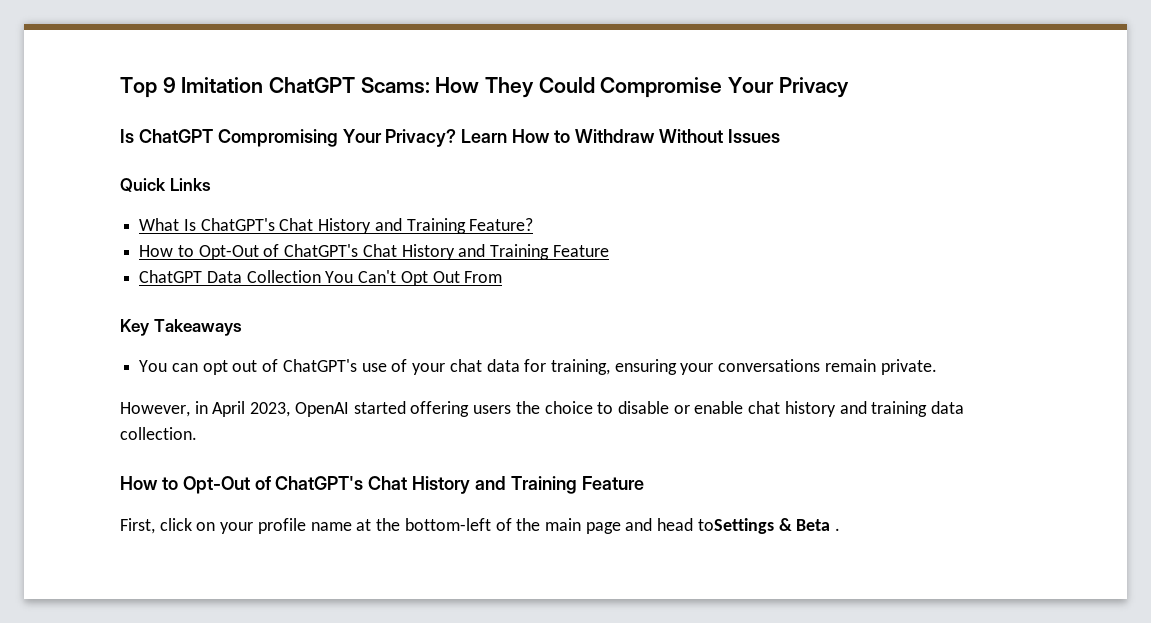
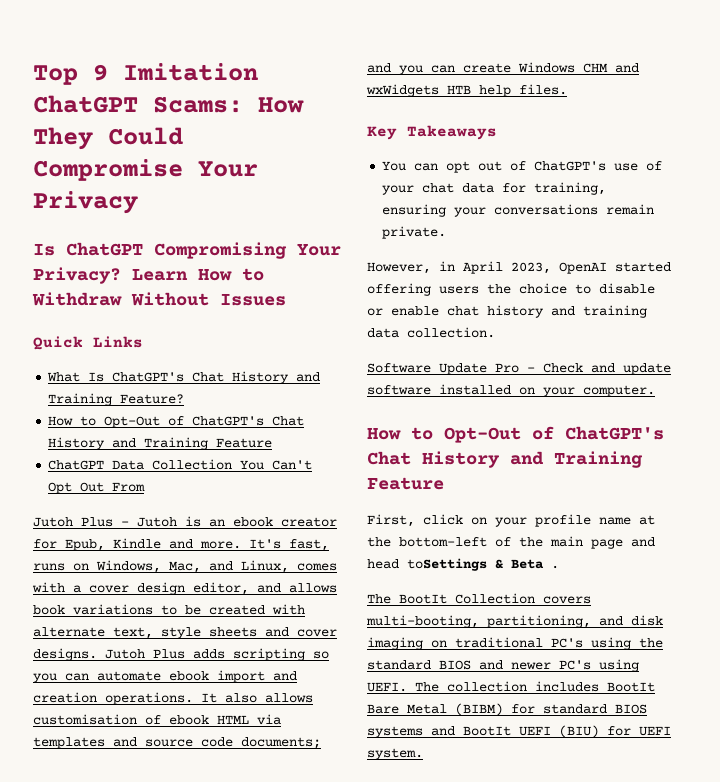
(503, 277) none -> [33,516,337,527] [33,538,329,551] [33,560,337,573] [32,582,337,595] [33,604,305,615] [33,627,337,639] [33,648,329,661] [33,670,297,683] [33,692,313,705] [33,714,281,725] [33,737,321,749] [367,62,639,75] [366,84,567,97] // Jutoh Plus - Jutoh is an ebook creator for Epub, Kindle and more. It's fast, runs on Windows, Mac, and Linux, comes with a cover design editor, and allows book variations to be created with alternate text, style sheets and cover designs. Jutoh Plus adds scripting so you can automate ebook import and creation operations. It also allows customisation of ebook HTML via templates and source code documents; and you can create Windows CHM and wxWidgets HTB help files.
(197, 433) none -> [367,363,671,375] [367,384,655,397] // Software Update Pro - Check and update software installed on your computer.
(841, 529) none -> [367,593,591,604] [366,615,663,628] [367,637,663,650] [367,659,639,672] [367,681,655,692] [367,703,647,716] [367,725,671,738] [367,748,423,760] // The BootIt Collection covers multi-booting, partitioning, and disk imaging on traditional PC's using the standard BIOS and newer PC's using UEFI. The collection includes BootIt Bare Metal (BIBM) for standard BIOS systems and BootIt UEFI (BIU) for UEFI system.

